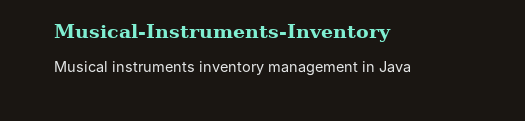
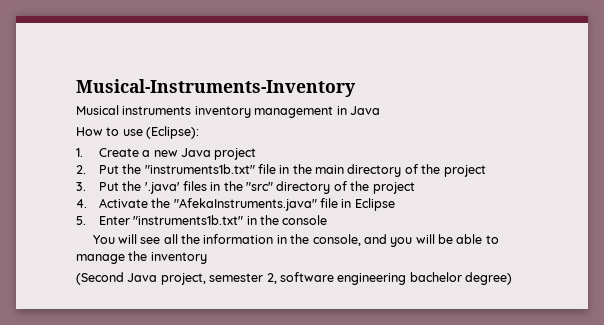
(411, 67) none -> [76,126,200,139] [76,148,257,160] [76,164,486,177] [76,181,415,194] [76,198,395,211] [76,215,328,225] [92,234,499,247] [76,251,207,264] [76,272,512,285] // How to use (Eclipse): // 1. Create a new Java project // 2. Put the "instruments1b.txt" file in the main directory of the project // 3. Put the '.java' files in the "src" directory of the project // 4. Activate the "AfekaInstruments.java" file in Eclipse // 5. Enter "instruments1b.txt" in the console // You will see all the information in the console, and you will be able to manage the inventory // (Second Java project, semester 2, software engineering bachelor degree)

